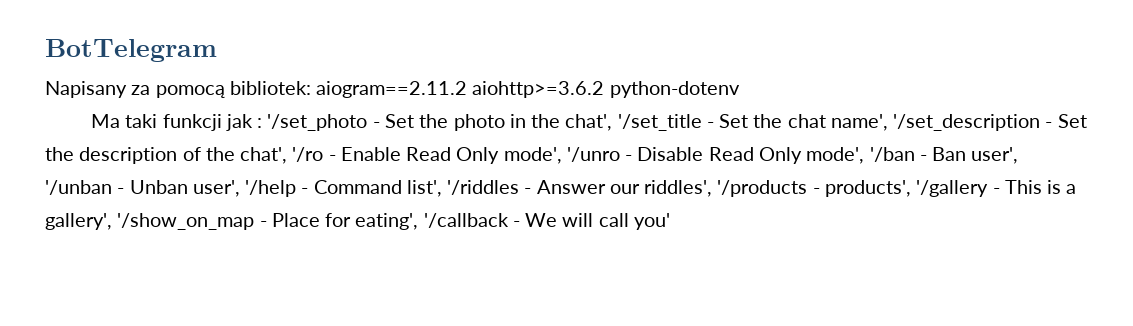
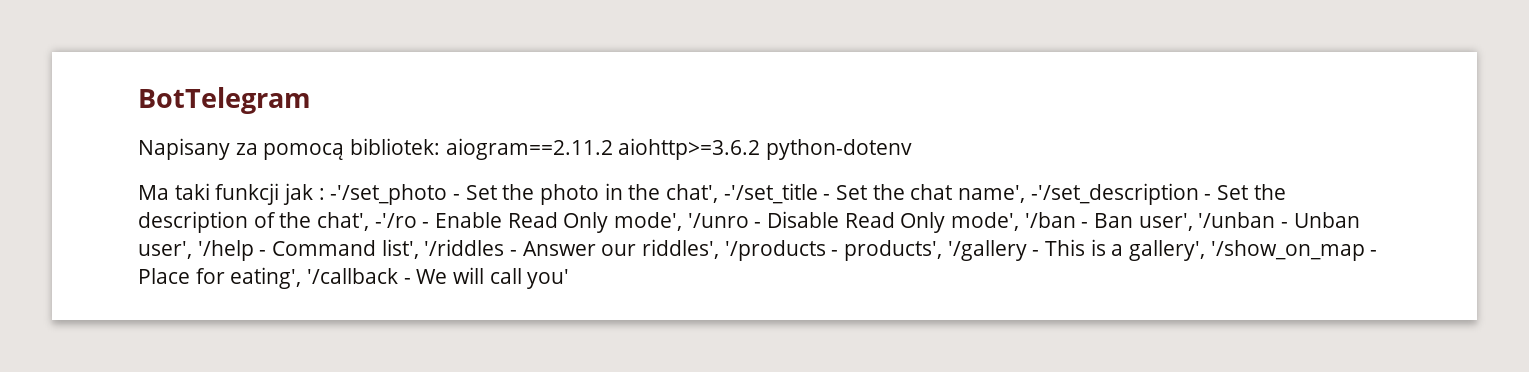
[267,114,368,131] '/set_photo -> [330,184,448,205] -'/set_photo
[617,114,702,131] '/set_title -> [723,183,818,204] -'/set_title
[893,114,1041,131] '/set_description -> [1030,183,1199,205] -'/set_description
[292,147,324,162] '/ro -> [374,213,417,228] -'/ro

